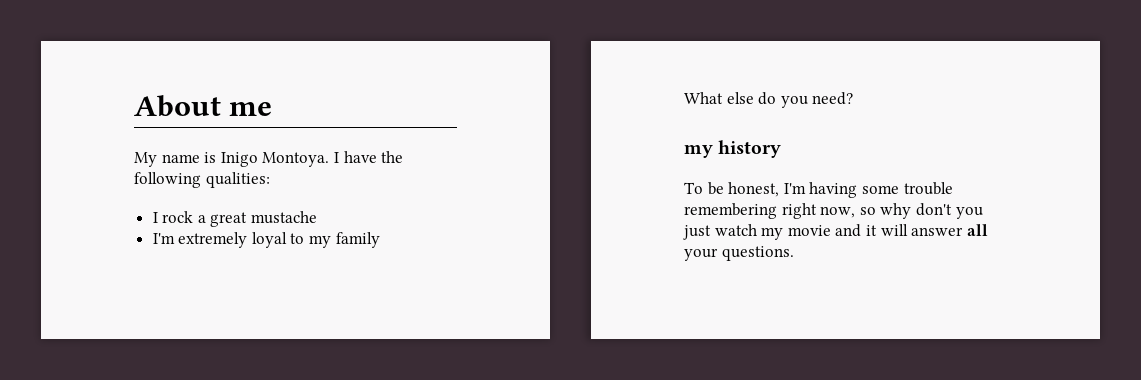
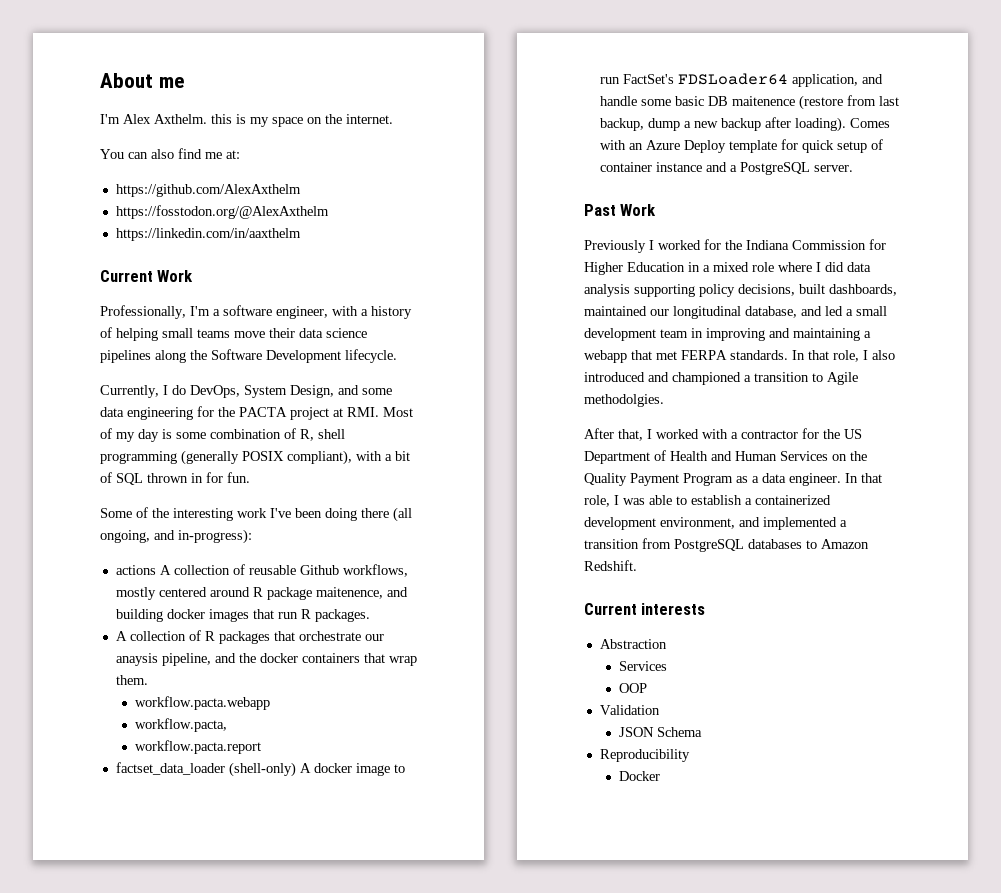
[134,151,404,167] [134,172,270,188] [152,211,318,227] [152,232,380,248] [684,92,854,108] [684,140,782,158] [684,182,953,198] [684,203,983,219] [683,224,988,240] [684,246,794,261] My name is Inigo Montoya. I have the following qualities: // I rock a great mustache // I'm extremely loyal to my family // What else do you need? // my history // To be honest, I'm having some trouble remembering right now, so why don't you just watch my movie and it will answer all your questions. -> [100,114,393,127] [100,148,240,159] [115,184,301,197] [115,205,329,219] [115,228,301,241] [100,270,194,282] [100,305,412,319] [100,327,367,341] [100,349,397,363] [100,385,392,398] [100,406,413,420] [100,428,345,442] [100,450,410,465] [100,472,250,485] [100,507,412,522] [100,529,252,544] [115,564,408,577] [115,587,408,600] [115,609,370,622] [115,630,384,644] [115,653,417,666] [115,675,148,685] [134,696,270,710] [134,718,227,732] [134,740,261,754] [115,762,405,777] [599,73,883,87] [599,95,899,110] [599,117,890,132] [599,139,883,153] [599,162,853,175] [584,204,657,216] [584,239,886,253] [584,262,871,275] [584,284,897,297] [584,306,887,319] [584,328,871,341] [584,350,895,363] [584,372,858,385] [584,394,664,407] [584,428,862,441] [584,450,867,464] [584,473,882,486] [584,495,831,507] [584,517,847,530] [584,538,869,552] [584,560,637,571] [584,603,706,615] [599,639,667,649] [618,661,667,671] [618,683,647,693] [599,705,660,715] [618,727,702,737] [599,749,690,762] [618,771,660,781] I'm Alex Axthelm. this is my space on the internet. // You can also find me at: // https://github.com/AlexAxthelm // https://fosstodon.org/@AlexAxthelm // https://linkedin.com/in/aaxthelm // Current Work // Professionally, I'm a software engineer, with a history of helping small teams move their data science pipelines along the Software Development lifecycle. // Currently, I do DevOps, System Design, and some data engineering for the PACTA project at RMI. Most of my day is some combination of R, shell programming (generally POSIX compliant), with a bit of SQL thrown in for fun. // Some of the interesting work I've been doing there (all ongoing, and in-progress): // actions A collection of reusable Github workflows, mostly centered around R package maitenence, and building docker images that run R packages. // A collection of R packages that orchestrate our anaysis pipeline, and the docker containers that wrap them. // workflow.pacta.webapp // workflow.pacta, // workflow.pacta.report // factset_data_loader (shell-only) A docker image to run FactSet's FDSLoader64 application, and handle some basic DB maitenence (restore from last backup, dump a new backup after loading). Comes with an Azure Deploy template for quick setup of container instance and a PostgreSQL server. // Past Work // Previously I worked for the Indiana Commission for Higher Education in a mixed role where I did data analysis supporting policy decisions, built dashboards, maintained our longitudinal database, and led a small development team in improving and maintaining a webapp that met FERPA standards. In that role, I also introduced and championed a transition to Agile methodolgies. // After that, I worked with a contractor for the US Department of Health and Human Services on the Quality Payment Program as a data engineer. In that role, I was able to establish a containerized development environment, and implemented a transition from PostgreSQL databases to Amazon Redshift. // Current interests // Abstraction // Services // OOP // Validation // JSON Schema // Reproducibility // Docker

